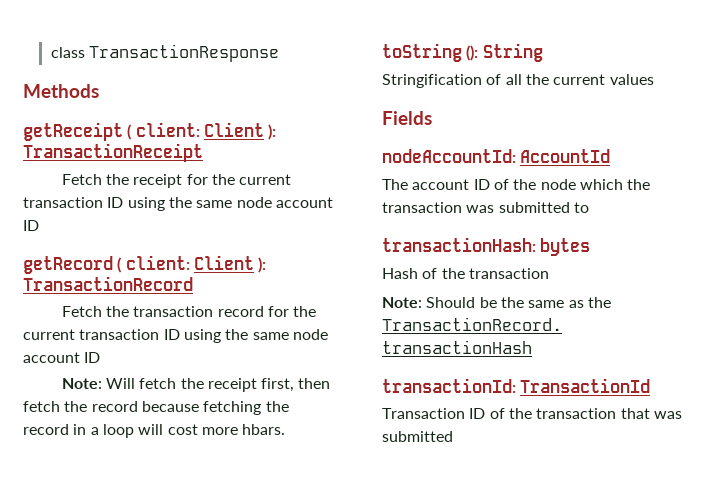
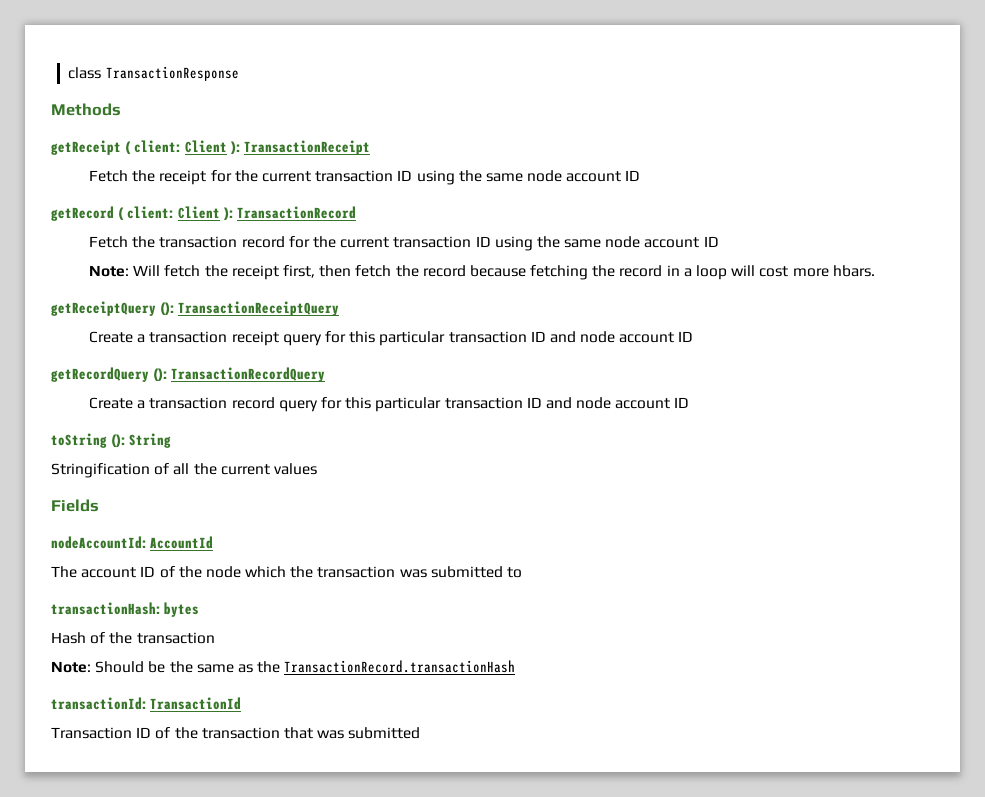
(286, 429) none -> [51,301,340,316] [89,331,694,346] [51,367,326,382] [89,397,690,412] // getReceiptQuery (): TransactionReceiptQuery // Create a transaction receipt query for this particular transaction ID and node account ID // getRecordQuery (): TransactionRecordQuery // Create a transaction record query for this particular transaction ID and node account ID

